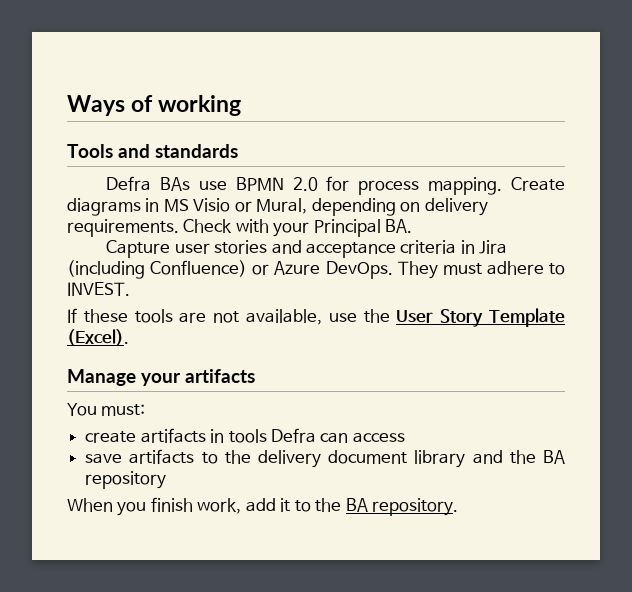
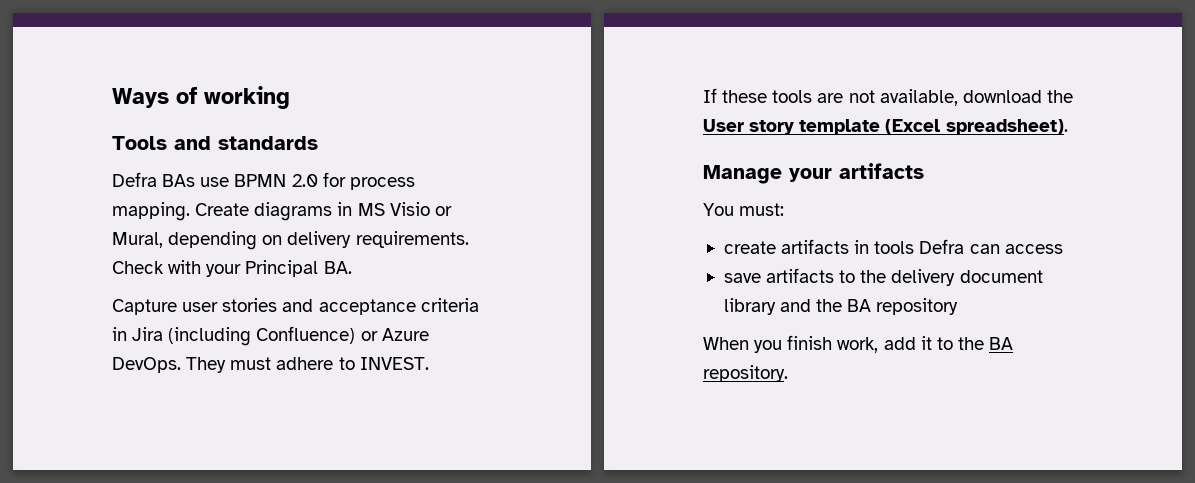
[328,313,357,322] use -> [962,90,1042,103] download
[440,308,566,327] [67,329,129,346] Story Template (Excel). -> [749,119,1068,135] story template (Excel spreadsheet).

